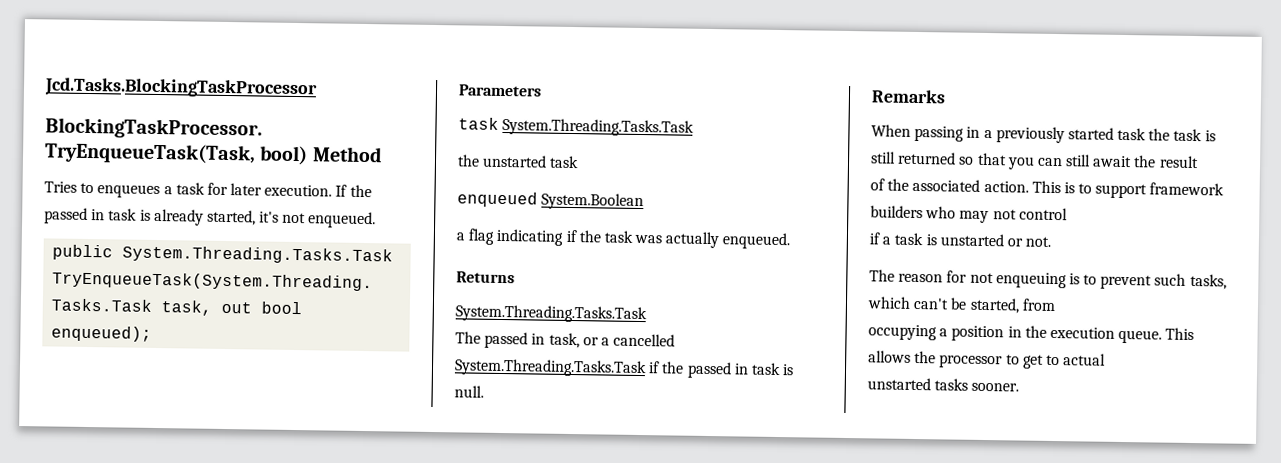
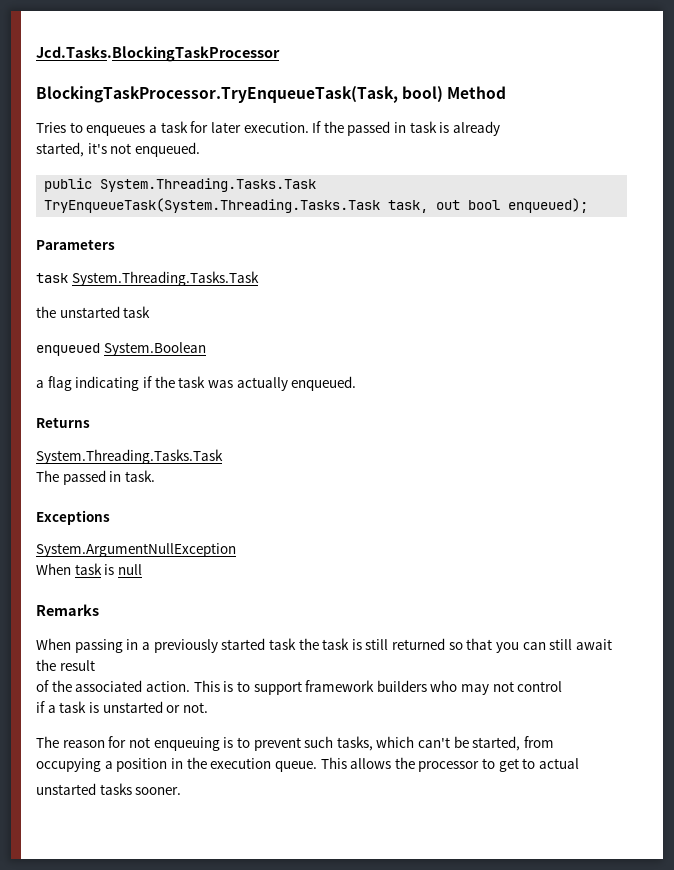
(204, 217) none -> (501, 128) //
[548,332,676,349] [454,358,795,379] [454,385,484,398] task, or a cancelled System.Threading.Tasks.Task if the passed in task is null. -> [124,470,155,482] [36,510,110,525] [36,543,236,557] [36,563,142,575] task. // Exceptions // System.ArgumentNullException // When task is null

